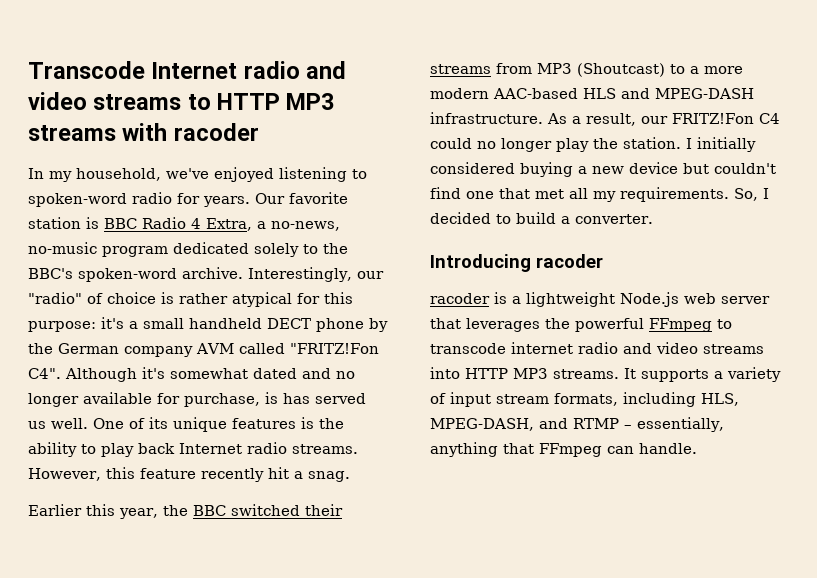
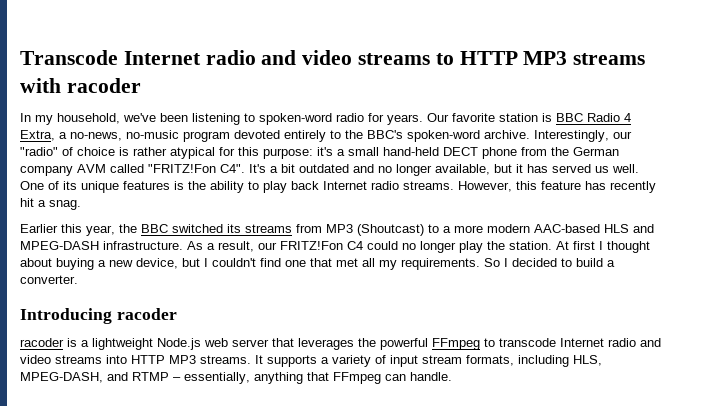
[214,167,274,182] enjoyed -> [160,113,188,122] been
[173,242,299,257] dedicated solely -> [234,130,326,142] devoted entirely
[189,318,262,329] handheld -> [383,147,439,156] hand-held
[369,318,388,332] by -> [521,147,547,156] from
[65,367,355,382] [28,392,278,407] Although it's somewhat dated and no longer available for purchase, is -> [249,164,523,176] It's a bit outdated and no longer available, but it
(196, 473) none -> [585,181,606,190] has
[304,504,343,516] their -> [227,224,241,233] its
[686,137,756,152] [430,162,709,177] I initially considered buying a new device but -> [556,241,650,253] [20,258,208,270] At first I thought about buying a new device, but I
[734,188,758,201] So, -> [484,258,500,267] So
[511,342,573,354] internet -> [560,338,604,347] Internet

